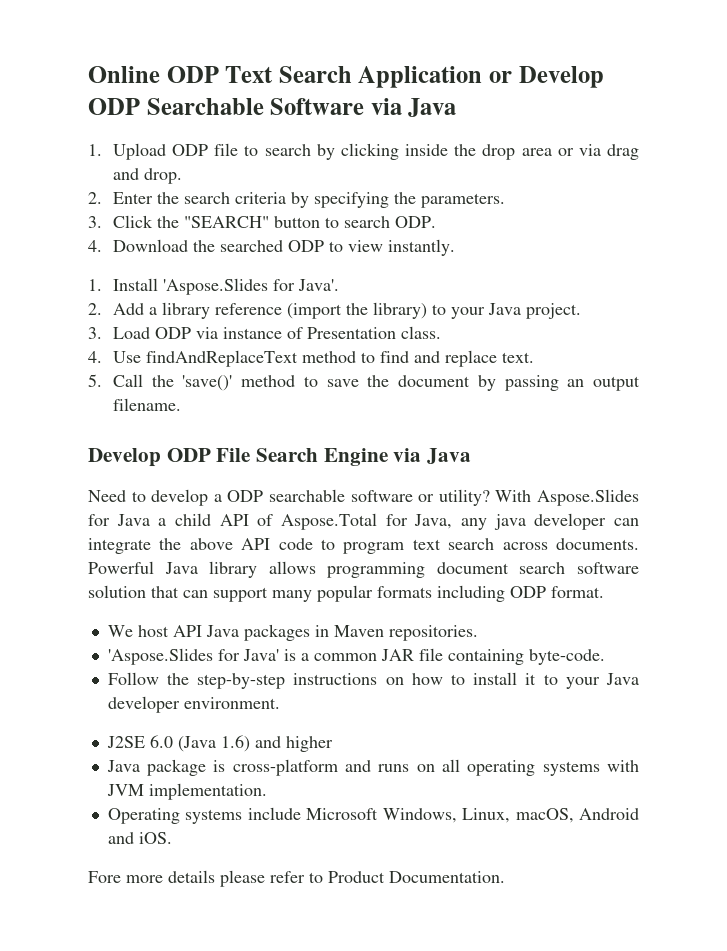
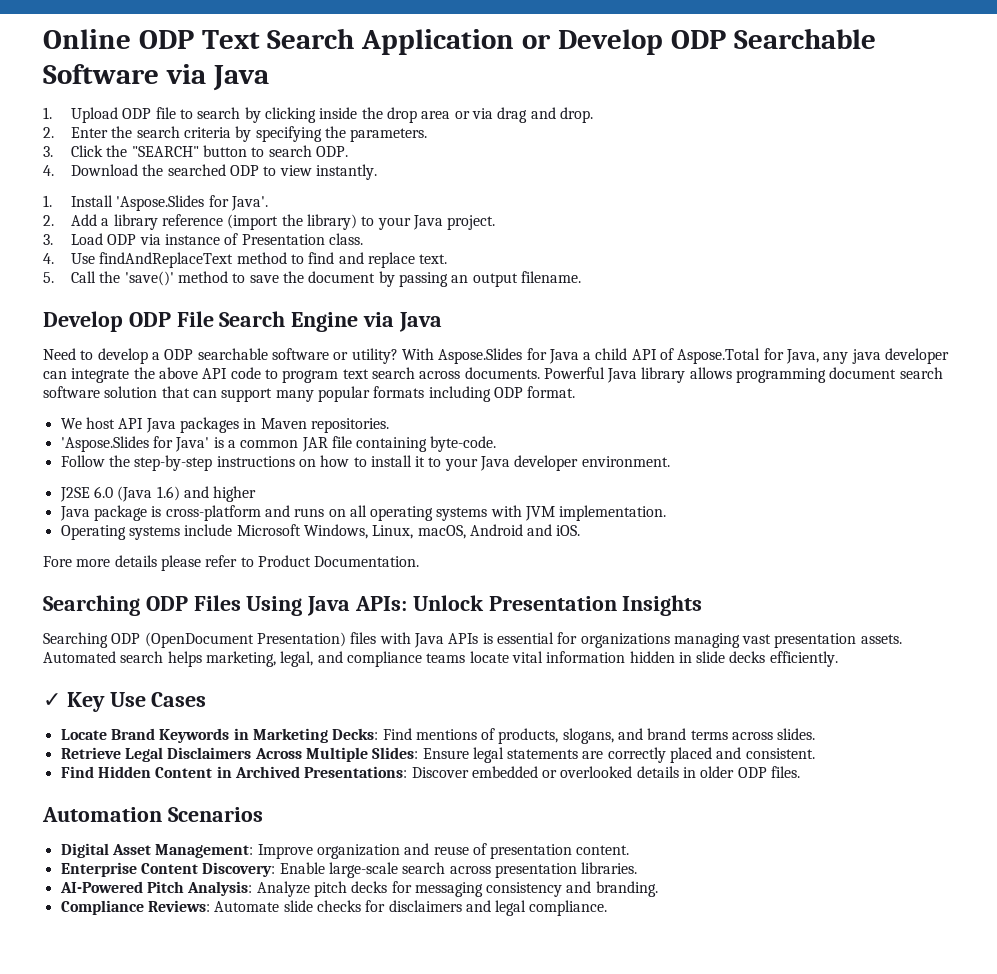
(505, 877) none -> [43,595,703,616] [43,632,902,648] [43,651,838,667] [43,692,207,712] [60,728,816,744] [60,747,815,763] [60,766,801,778] [42,807,263,822] [60,843,630,859] [60,862,638,878] [59,881,658,897] [60,900,608,916] // Searching ODP Files Using Java APIs: Unlock Presentation Insights // Searching ODP (OpenDocument Presentation) files with Java APIs is essential for organizations managing vast presentation assets. Automated search helps marketing, legal, and compliance teams locate vital information hidden in slide decks efficiently. // ✓ Key Use Cases // Locate Brand Keywords in Marketing Decks: Find mentions of products, slogans, and brand terms across slides. // Retrieve Legal Disclaimers Across Multiple Slides: Ensure legal statements are correctly placed and consistent. // Find Hidden Content in Archived Presentations: Discover embedded or overlooked details in older ODP files. // Automation Scenarios // Digital Asset Management: Improve organization and reuse of presentation content. // Enterprise Content Discovery: Enable large-scale search across presentation libraries. // AI-Powered Pitch Analysis: Analyze pitch decks for messaging consistency and branding. // Compliance Reviews: Automate slide checks for disclaimers and legal compliance.

